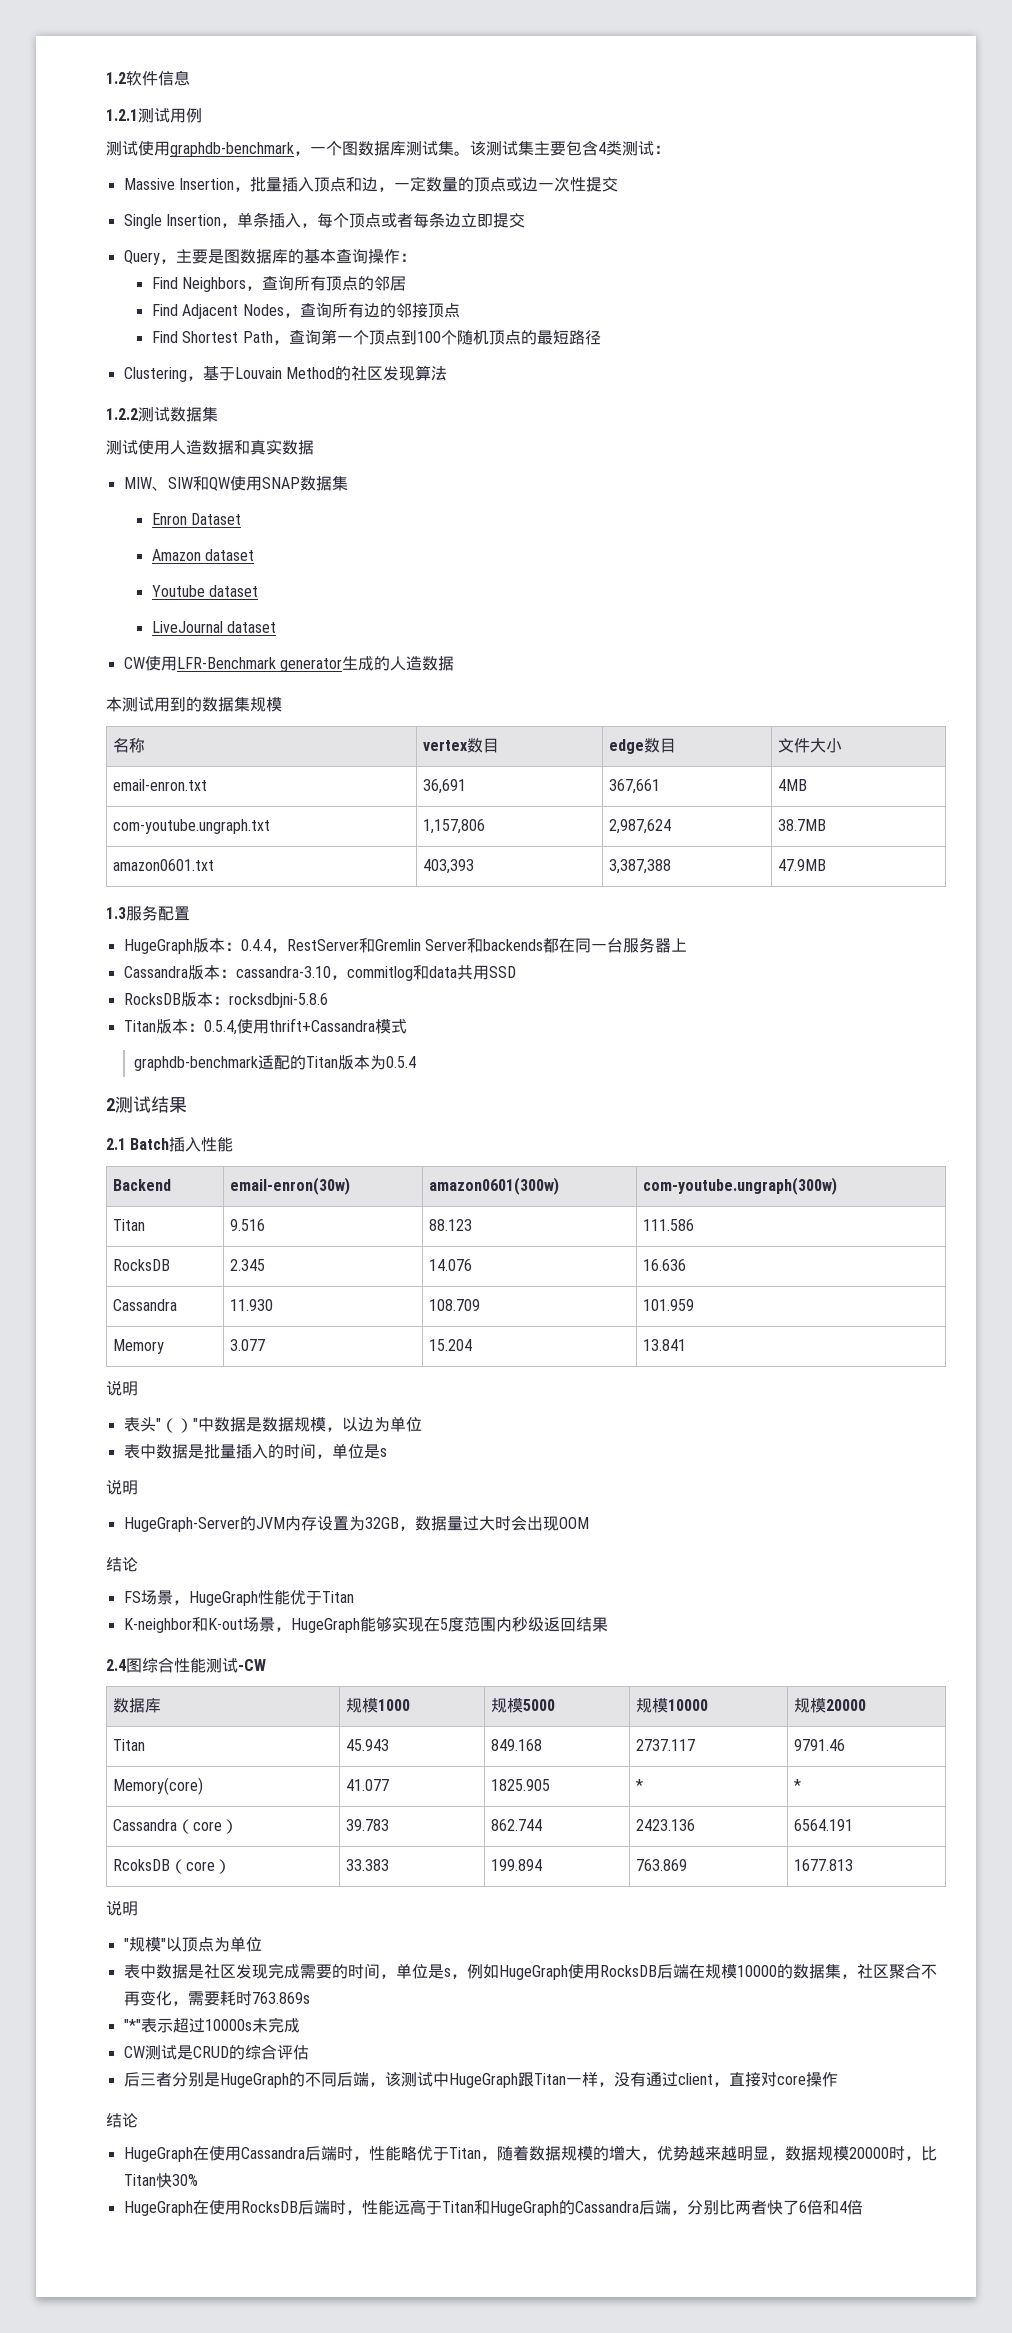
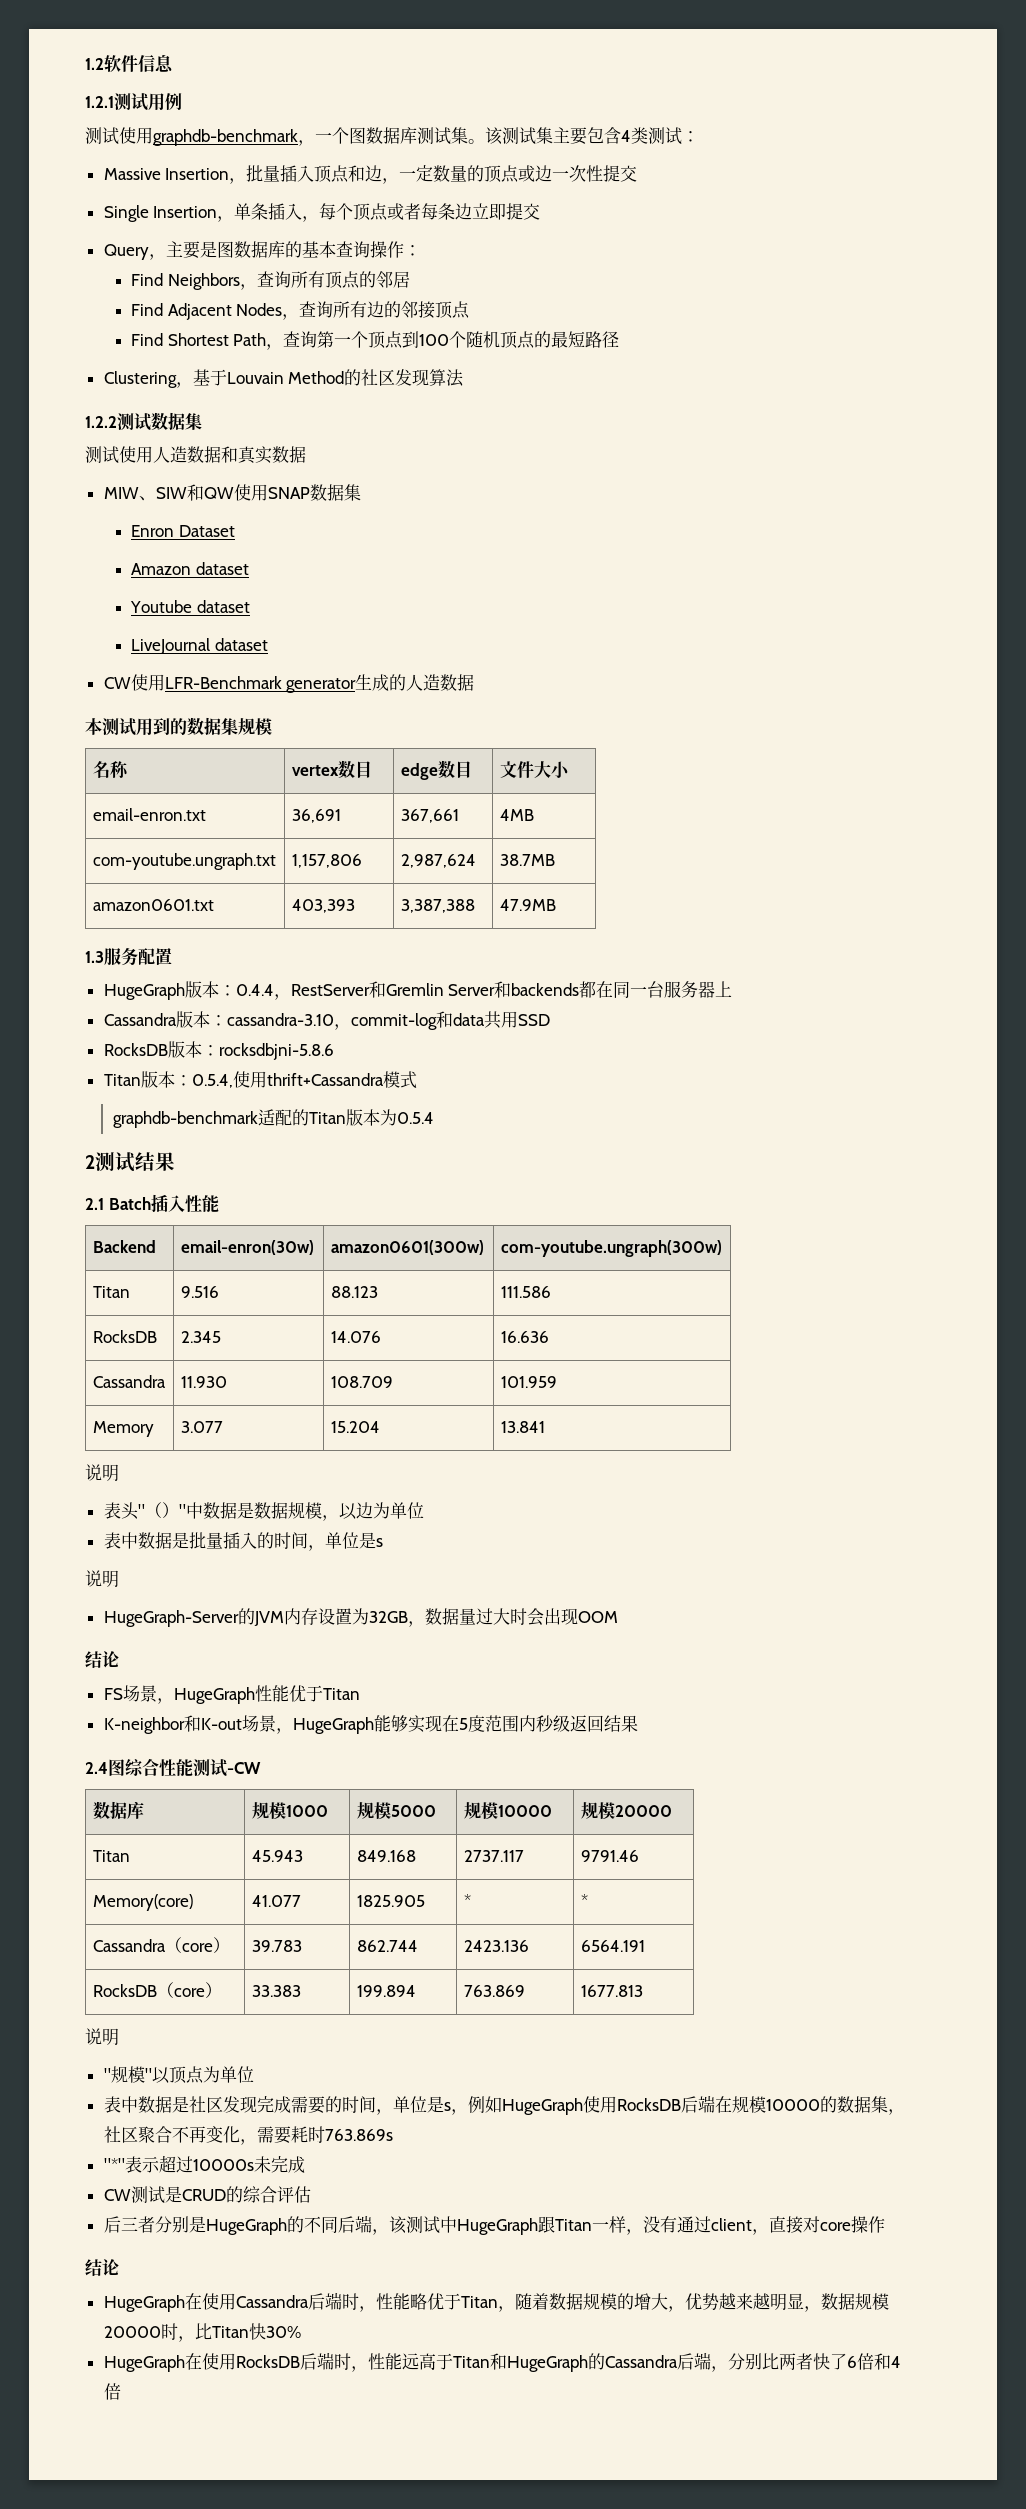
[346,966,413,981] commitlog -> [350,1013,437,1030] commit-log
[113,1859,171,1871] RcoksDB -> [92,1984,157,1997] RocksDB

